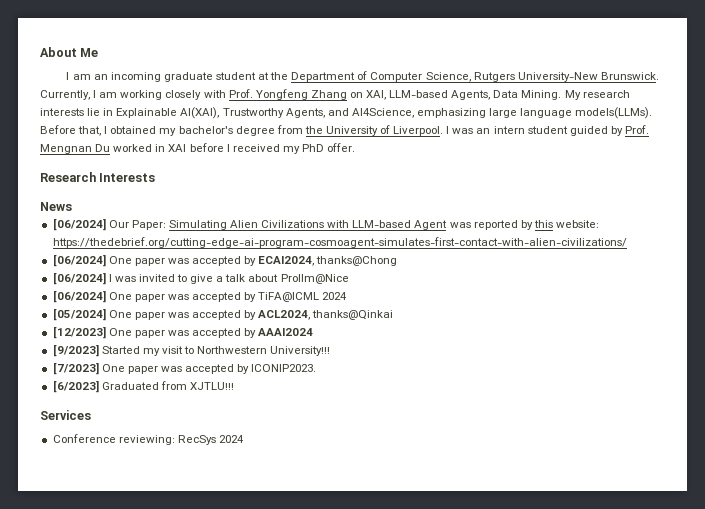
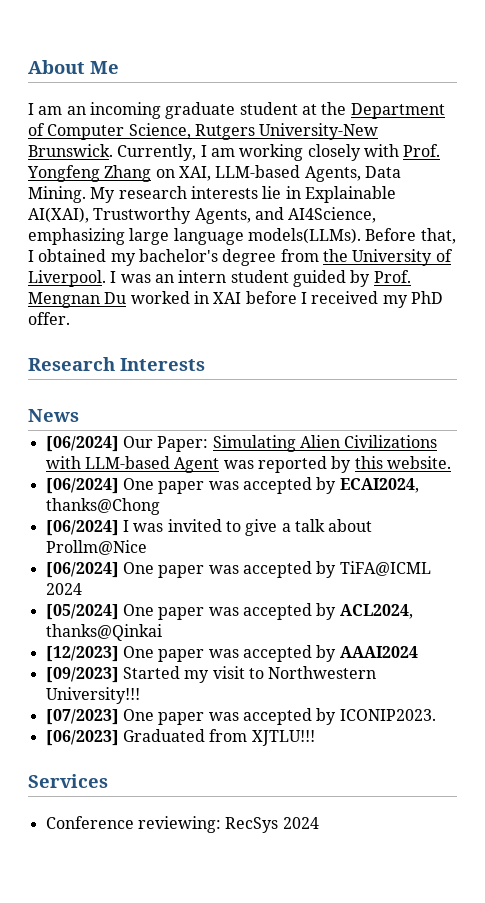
[556,220,600,228] [52,237,627,248] website: https://thedebrief.org/cutting-edge-ai-program-cosmoagent-simulates-first-contact-with-alien-civilizations/ -> [386,456,451,469] website.
[52,344,99,357] [9/2023] -> [45,667,119,683] [09/2023]
[52,362,99,375] [7/2023] -> [45,709,119,725] [07/2023]
[52,380,99,393] [6/2023] -> [45,730,119,746] [06/2023]

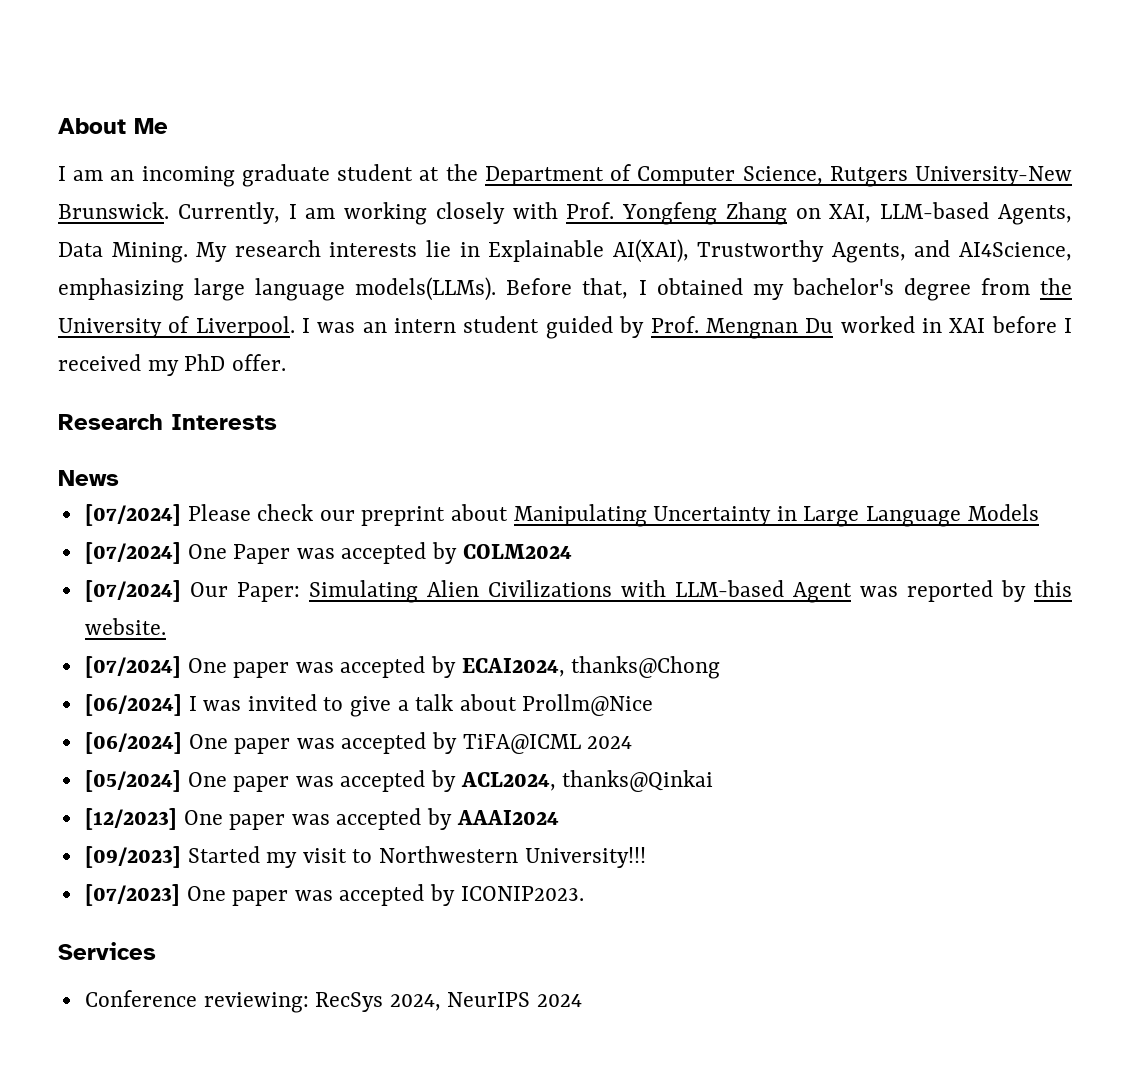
[45,436,119,452] [06/2024] -> [84,504,1039,527] [84,542,572,564] [84,580,181,602] [07/2024] Please check our preprint about Manipulating Uncertainty in Large Language Models // [07/2024] One Paper was accepted by COLM2024 // [07/2024]
[45,478,119,494] [06/2024] -> [84,656,181,678] [07/2024]
[45,729,315,746] // [06/2023] Graduated from XJTLU!!! -> (584, 893) none
(279, 825) none -> [389,992,531,1011] 2024, NeurIPS

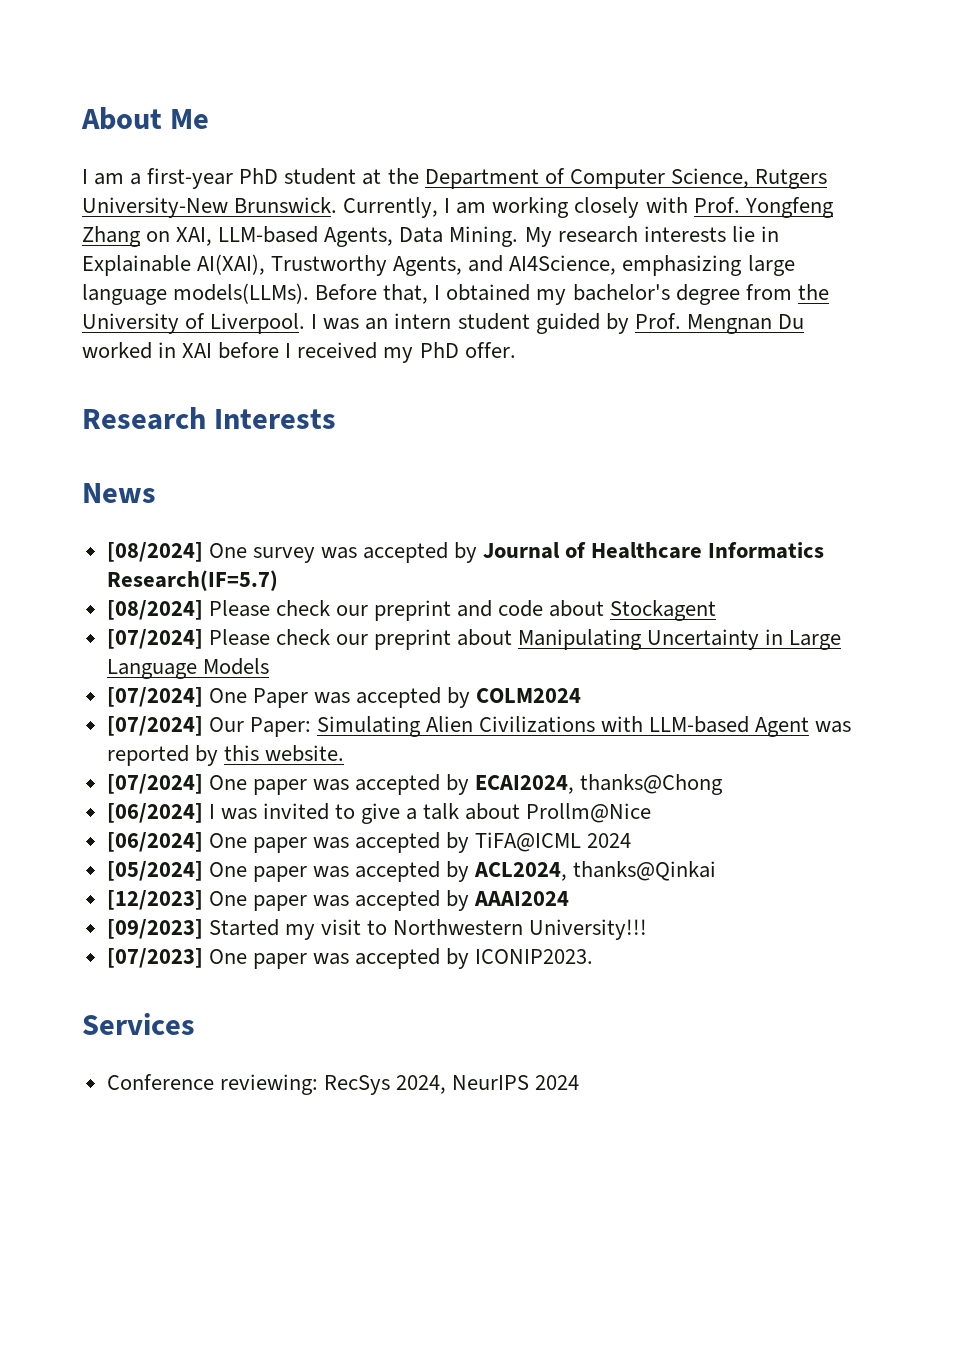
[110,164,330,187] an incoming graduate -> [130,168,279,189] a first-year PhD
(119, 478) none -> [106,542,825,563] [106,570,278,591] [106,600,717,621] // [08/2024] One survey was accepted by Journal of Healthcare Informatics Research(IF=5.7) // [08/2024] Please check our preprint and code about Stockagent

